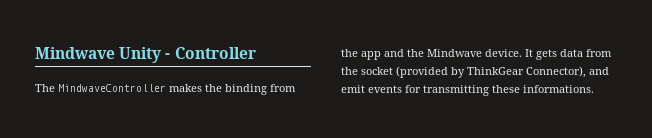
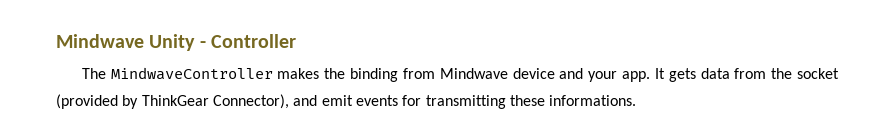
[341,49,522,60] the app and the Mindwave device. -> [439,68,651,82] Mindwave device and your app.

